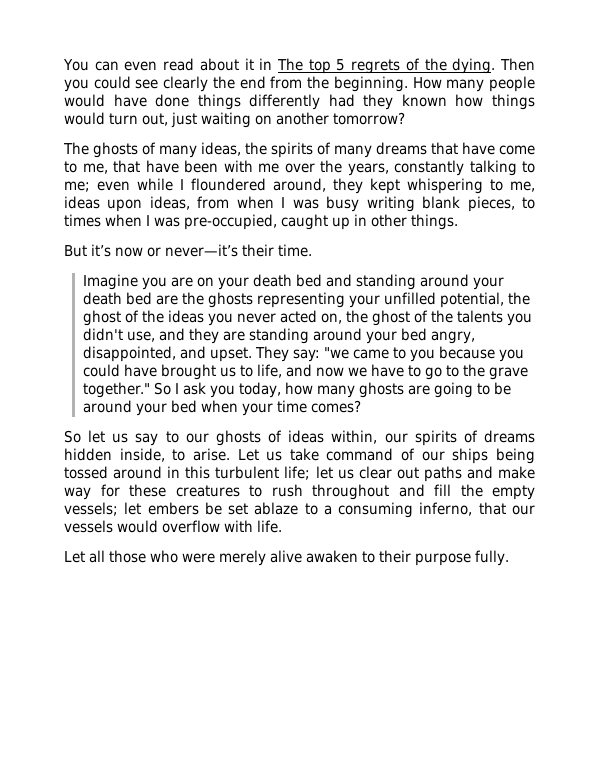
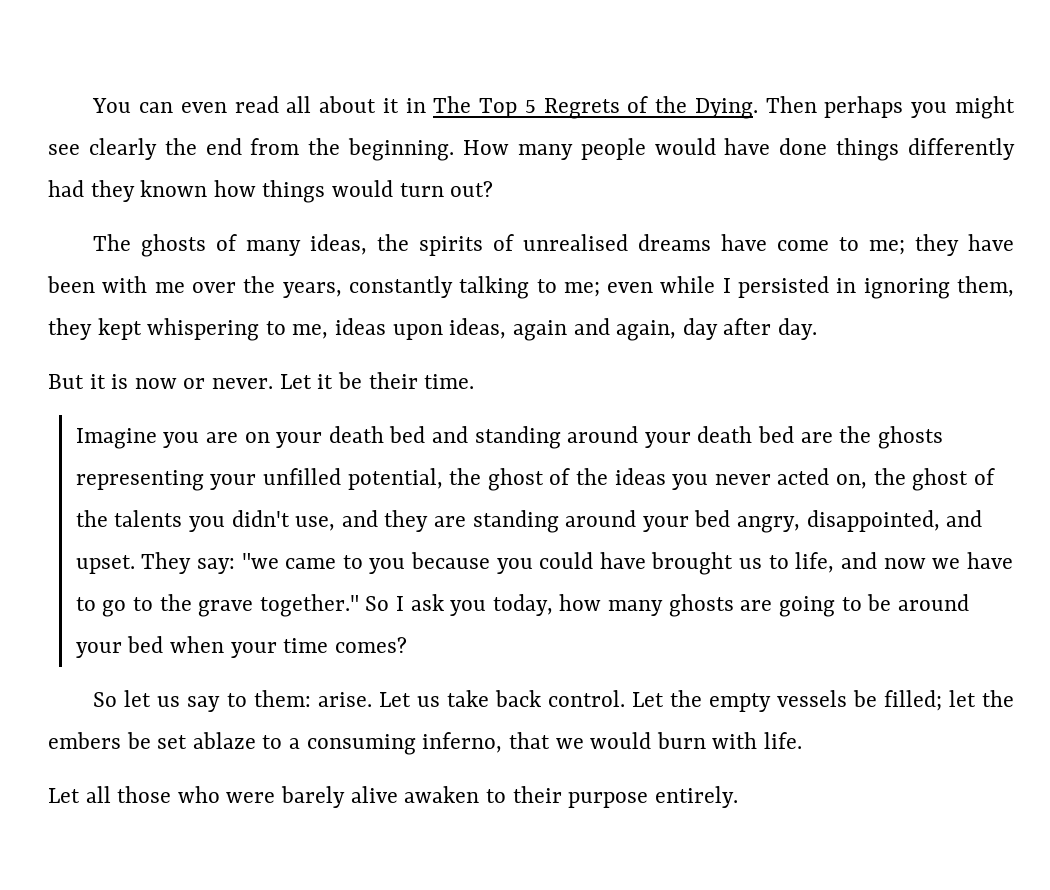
(195, 64) none -> [286,96,312,113] all
[308,58,535,74] [64,76,131,92] top 5 regrets of the dying. Then you could -> [479,96,1016,119] Top 5 Regrets of the Dying. Then perhaps you might
[142,112,405,128] out, just waiting on another tomorrow? -> [450,181,494,197] out?
[334,142,458,158] many dreams that -> [523,234,712,251] unrealised dreams
[82,160,140,174] me, that -> [869,234,960,256] me; they
[191,178,326,192] floundered around, -> [738,276,1014,299] persisted in ignoring them,
[197,196,535,212] [64,214,458,230] [64,244,238,257] from when I was busy writing blank pieces, to times when I was pre-occupied, caught up in other things. // But it’s now or never—it’s -> [512,318,817,341] [48,372,362,389] again and again, day after day. // But it is now or never. Let it be
[185,430,535,446] [64,448,535,464] [64,466,535,482] [64,484,535,500] [64,502,142,516] our ghosts of ideas within, our spirits of dreams hidden inside, to arise. Let us take command of our ships being tossed around in this turbulent life; let us clear out paths and make way for these creatures to rush throughout and fill the empty vessels; let -> [253,690,1014,712] them: arise. Let us take back control. Let the empty vessels be filled; let the
[511,505,535,515] [64,520,220,533] our vessels would overflow -> [555,732,706,749] we would burn
[219,550,266,566] merely -> [281,786,346,808] barely
[475,550,509,566] fully. -> [654,786,738,808] entirely.

